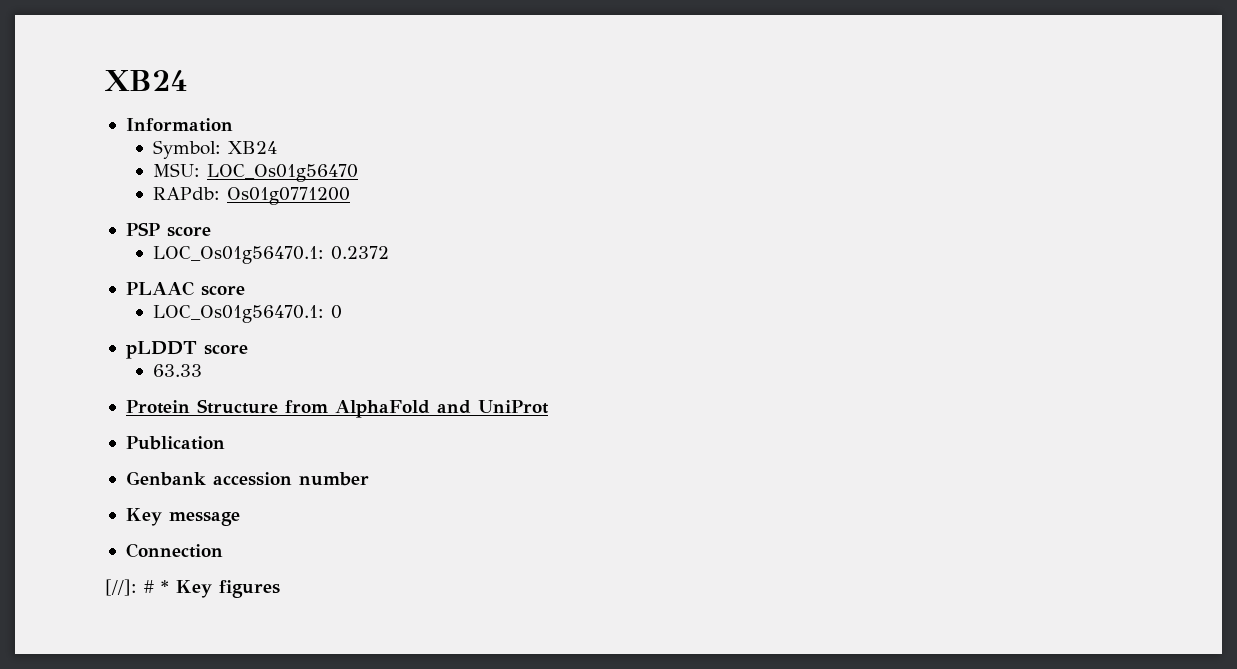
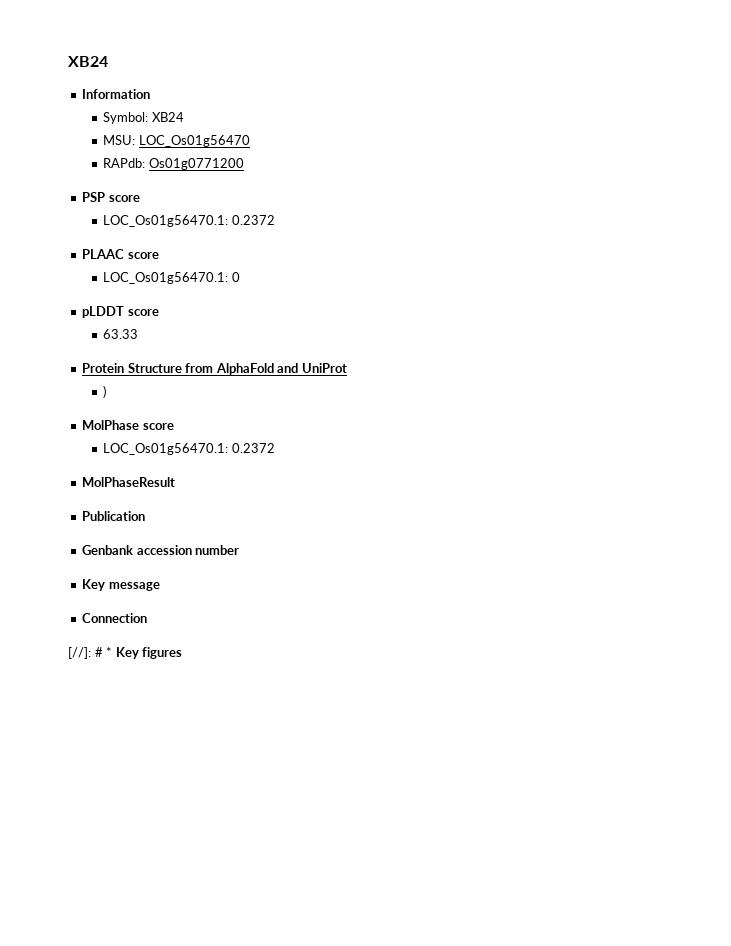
(549, 407) none -> [103,385,107,398] [82,420,174,430] [103,443,275,455] [82,477,176,487] // ) // MolPhase score // LOC_Os01g56470.1: 0.2372 // MolPhaseResult

